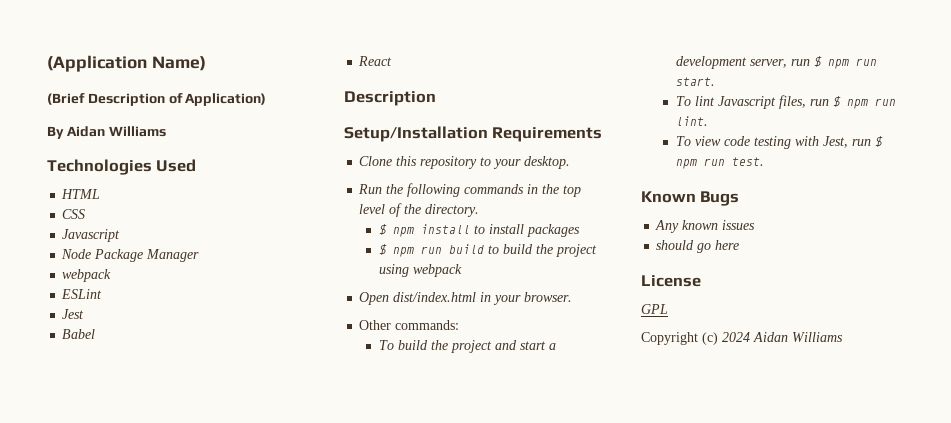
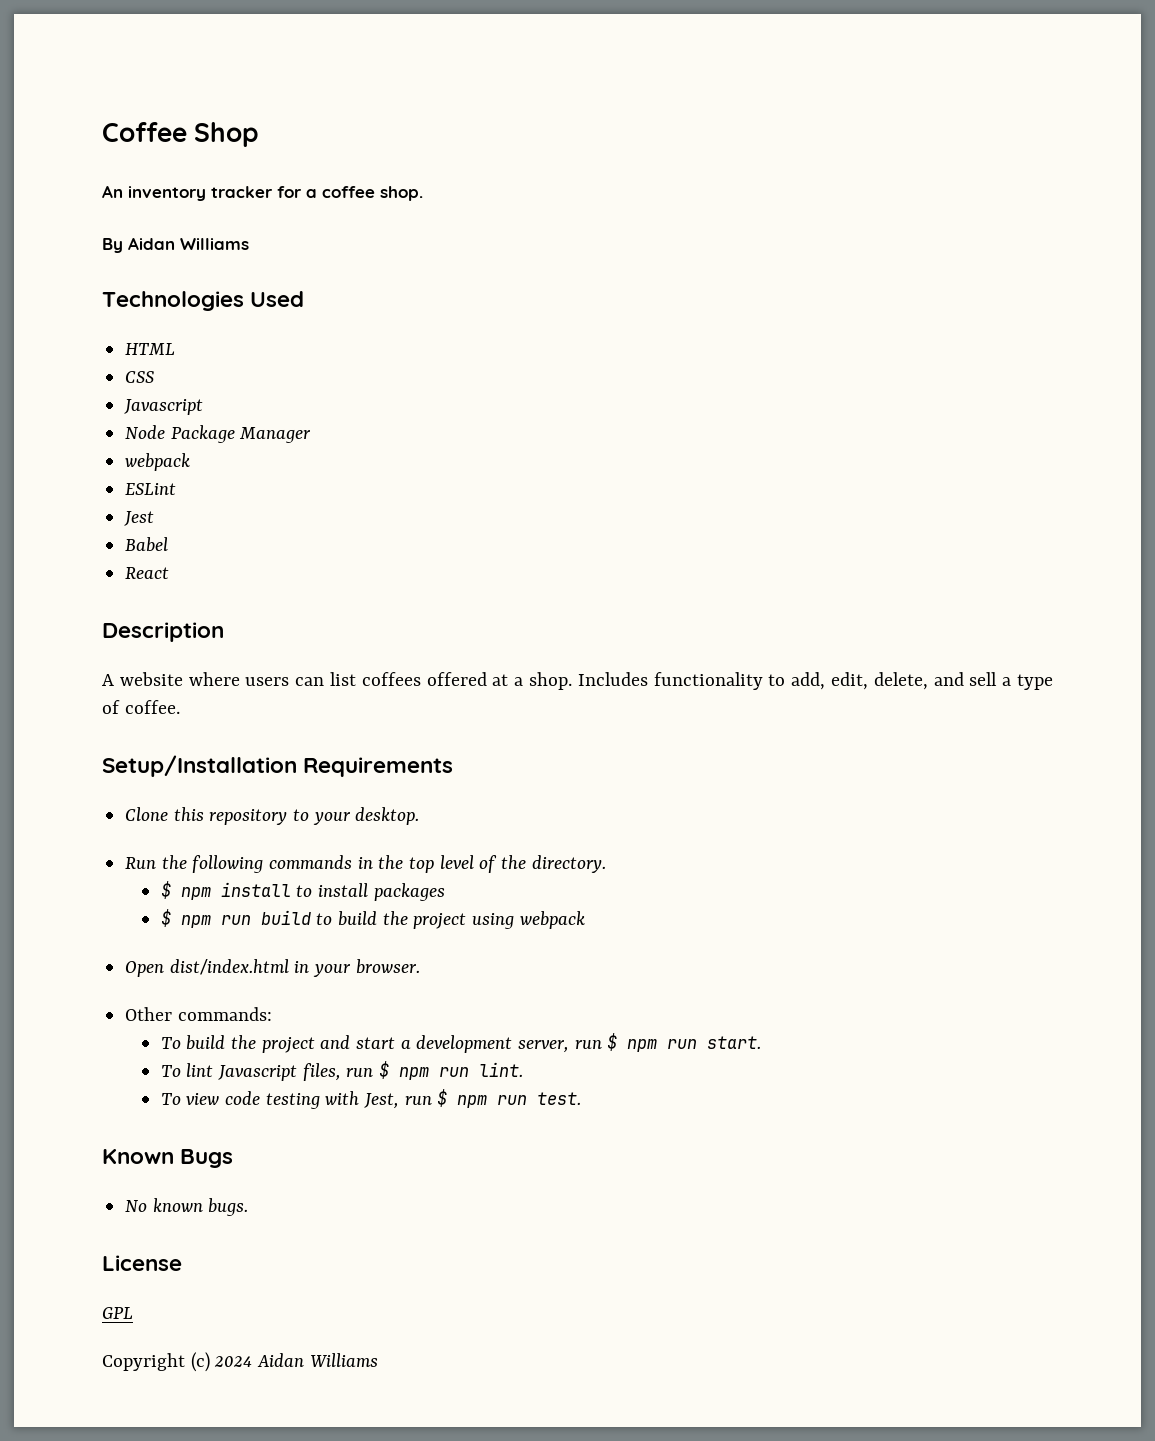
[47,55,206,72] [47,93,267,106] (Application Name) // (Brief Description of Application) -> [102,122,260,147] [102,185,423,201] Coffee Shop // An inventory tracker for a coffee shop.
(436, 98) none -> [102,672,1053,690] [102,700,180,714] // A website where users can list coffees offered at a shop. Includes functionality to add, edit, delete, and sell a type of coffee.
[655,220,756,233] [656,240,740,253] Any known issues // should go here -> [125,1198,249,1216] No known bugs.

